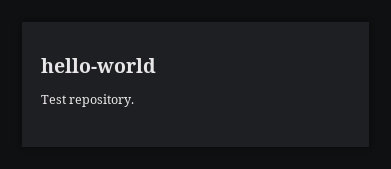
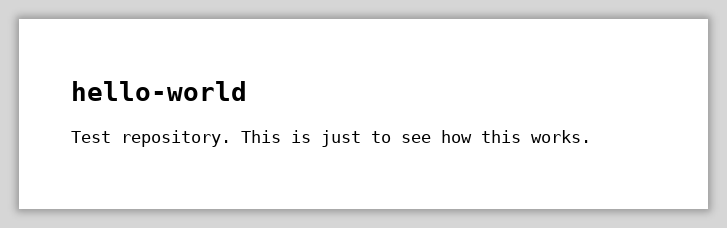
(135, 100) none -> [241,130,591,147] This is just to see how this works.

